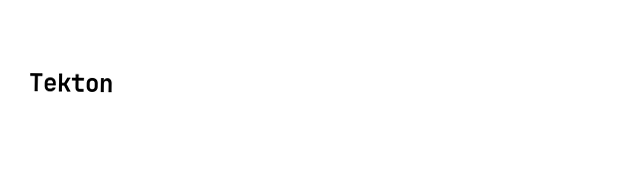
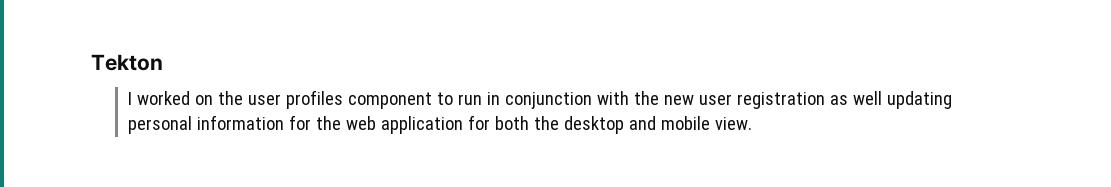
(114, 83) none -> [127,90,952,109] [127,115,752,134] // I worked on the user profiles component to run in conjunction with the new user registration as well updating personal information for the web application for both the desktop and mobile view.

